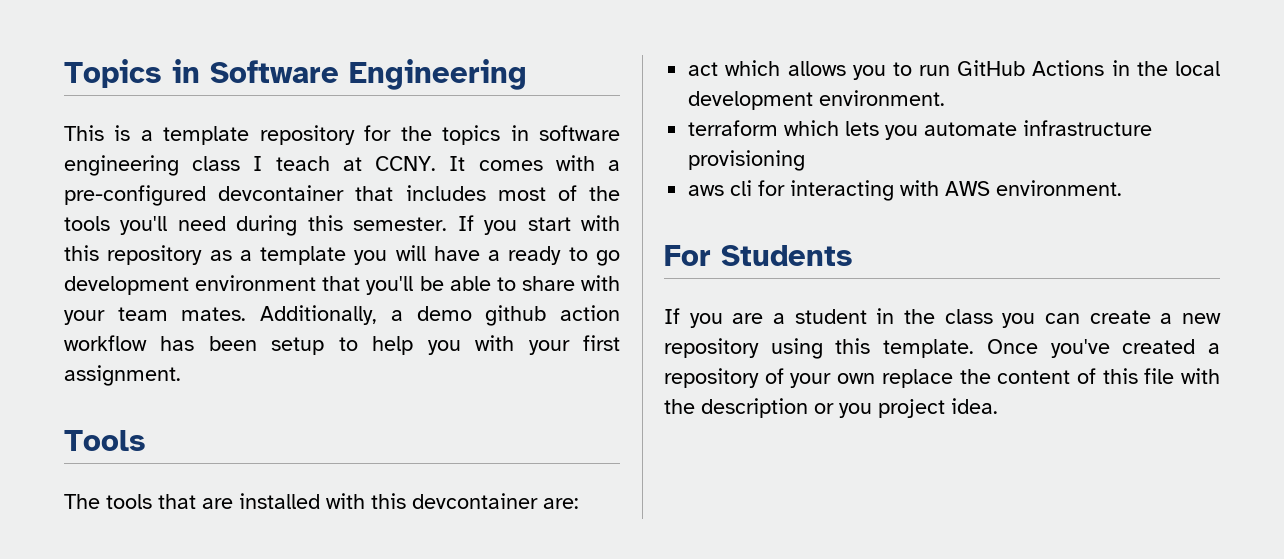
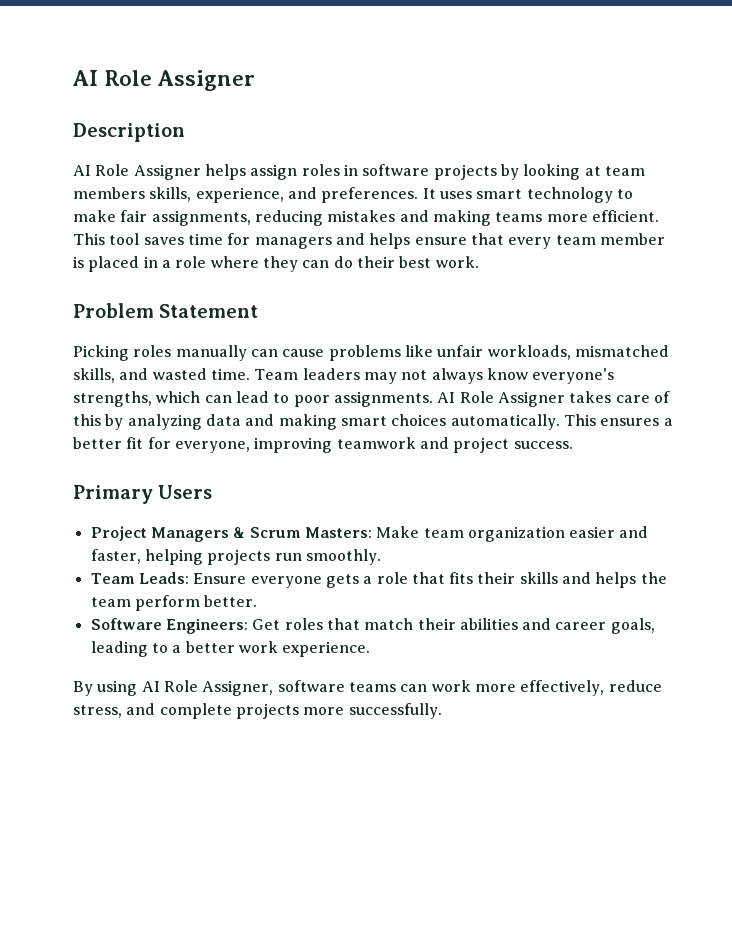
[64,59,527,90] [64,125,620,145] [64,155,620,176] [64,185,620,206] [64,215,621,236] [64,245,620,266] [64,275,620,295] [64,305,620,326] [64,335,621,355] [64,365,181,386] [64,430,146,451] [64,493,579,509] [688,60,1220,80] [688,90,946,110] [688,120,1153,140] [688,150,806,171] [688,180,1123,201] [664,245,853,266] [664,308,1221,328] [664,338,1220,359] [664,368,1220,388] [664,398,998,418] Topics in Software Engineering // This is a template repository for the topics in software engineering class I teach at CCNY. It comes with a pre-configured devcontainer that includes most of the tools you'll need during this semester. If you start with this repository as a template you will have a ready to go development environment that you'll be able to share with your team mates. Additionally, a demo github action workflow has been setup to help you with your first assignment. // Tools // The tools that are installed with this devcontainer are: // act which allows you to run GitHub Actions in the local development environment. // terraform which lets you automate infrastructure provisioning // aws cli for interacting with AWS environment. // For Students // If you are a student in the class you can create a new repository using this template. Once you've created a repository of your own replace the content of this file with the description or you project idea. -> [72,70,256,91] [73,123,185,142] [73,164,645,180] [73,187,633,203] [73,210,659,226] [73,233,665,249] [73,256,479,272] [73,303,259,318] [73,345,669,361] [73,368,615,384] [73,391,670,407] [73,414,673,430] [73,437,573,453] [73,485,213,504] [90,526,649,542] [90,549,381,565] [90,572,667,588] [90,595,258,611] [90,618,655,634] [90,641,371,657] [73,680,662,696] [73,703,442,719] AI Role Assigner // Description // AI Role Assigner helps assign roles in software projects by looking at team members skills, experience, and preferences. It uses smart technology to make fair assignments, reducing mistakes and making teams more efficient. This tool saves time for managers and helps ensure that every team member is placed in a role where they can do their best work. // Problem Statement // Picking roles manually can cause problems like unfair workloads, mismatched skills, and wasted time. Team leaders may not always know everyone's strengths, which can lead to poor assignments. AI Role Assigner takes care of this by analyzing data and making smart choices automatically. This ensures a better fit for everyone, improving teamwork and project success. // Primary Users // Project Managers & Scrum Masters: Make team organization easier and faster, helping projects run smoothly. // Team Leads: Ensure everyone gets a role that fits their skills and helps the team perform better. // Software Engineers: Get roles that match their abilities and career goals, leading to a better work experience. // By using AI Role Assigner, software teams can work more effectively, reduce stress, and complete projects more successfully.

